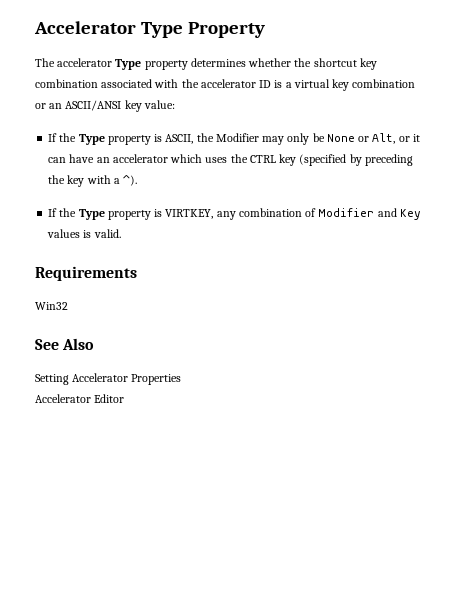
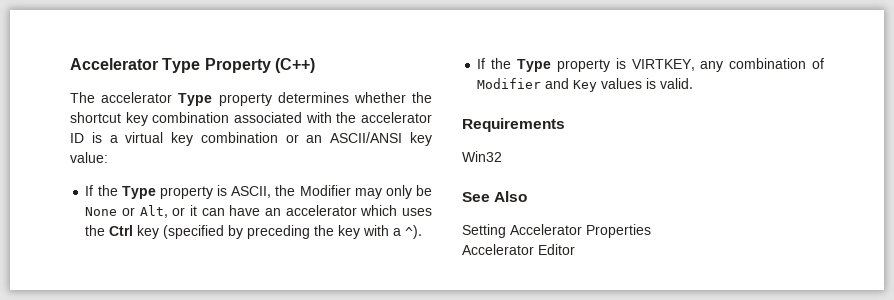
(265, 30) none -> [274,58,315,73] (C++)
[249,155,276,163] CTRL -> [109,225,134,236] Ctrl

